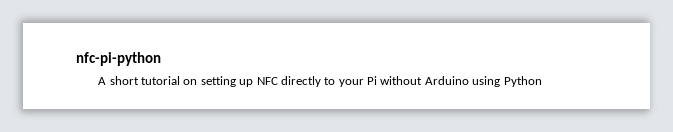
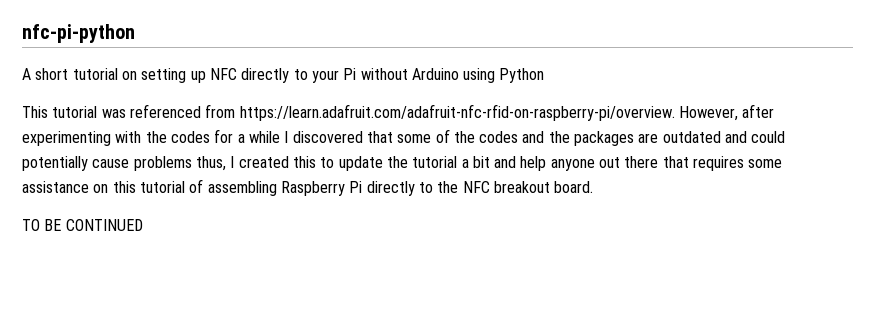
(542, 81) none -> [22,104,775,121] [22,129,786,146] [22,156,783,171] [22,179,594,196] [22,219,143,231] // This tutorial was referenced from https://learn.adafruit.com/adafruit-nfc-rfid-on-raspberry-pi/overview. However, after experimenting with the codes for a while I discovered that some of the codes and the packages are outdated and could potentially cause problems thus, I created this to update the tutorial a bit and help anyone out there that requires some assistance on this tutorial of assembling Raspberry Pi directly to the NFC breakout board. // TO BE CONTINUED

